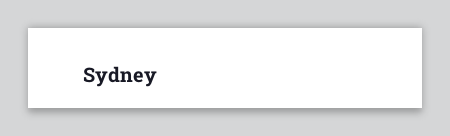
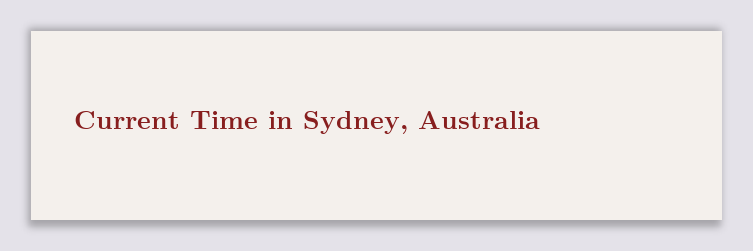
[83,66,157,87] Sydney -> [74,111,540,134] Current Time in Sydney, Australia

